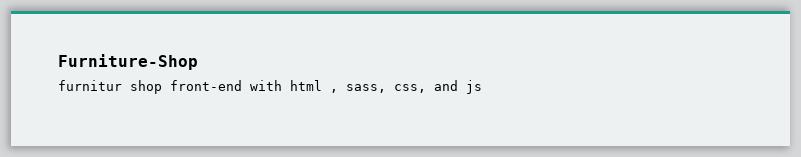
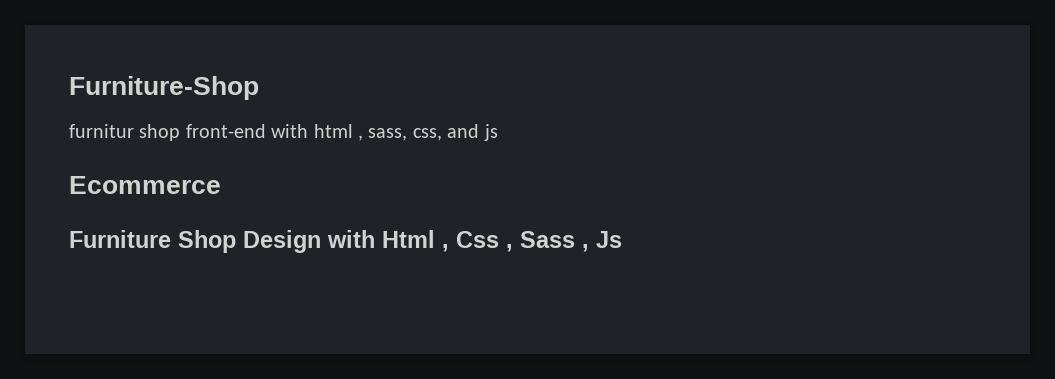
(482, 87) none -> [69,176,221,194] [69,230,622,253] // Ecommerce // Furniture Shop Design with Html , Css , Sass , Js

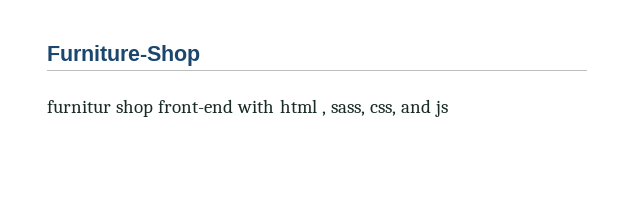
[69,176,221,194] [69,230,622,253] // Ecommerce // Furniture Shop Design with Html , Css , Sass , Js -> (449, 108) none

